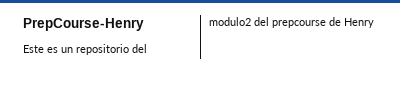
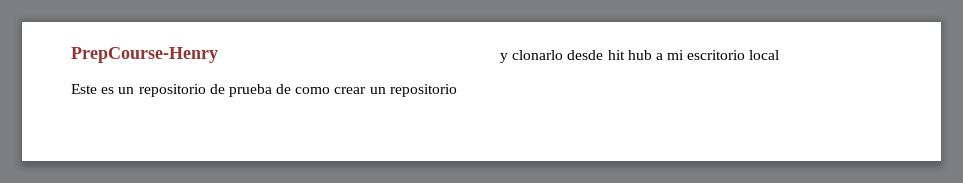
[132,44,147,53] [209,17,374,28] del modulo2 del prepcourse de Henry -> [209,84,457,97] [500,50,780,63] de prueba de como crear un repositorio y clonarlo desde hit hub a mi escritorio local

